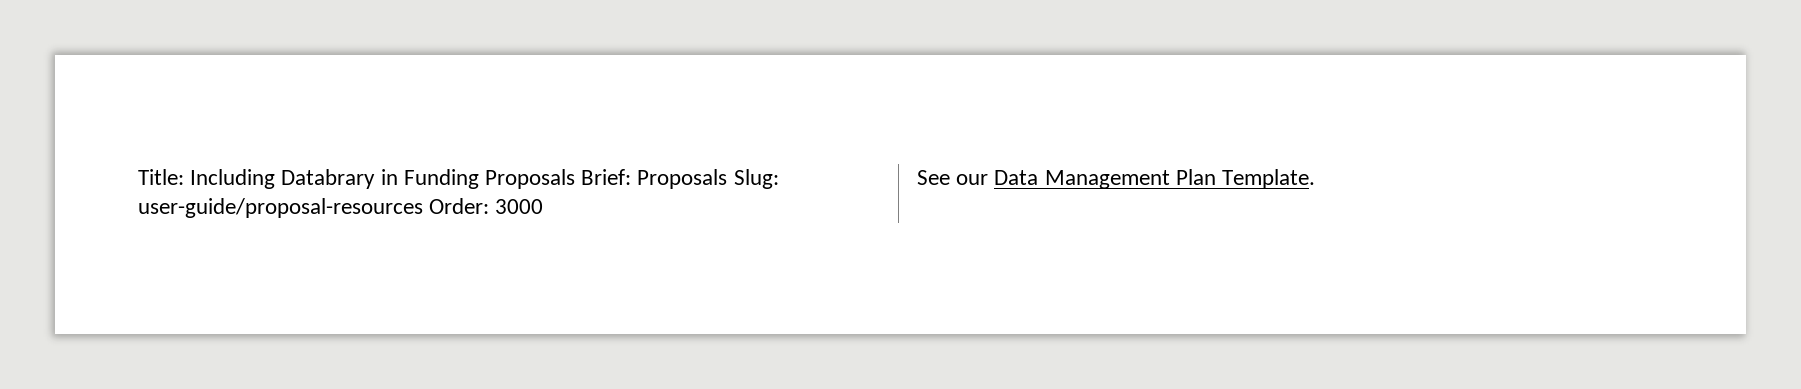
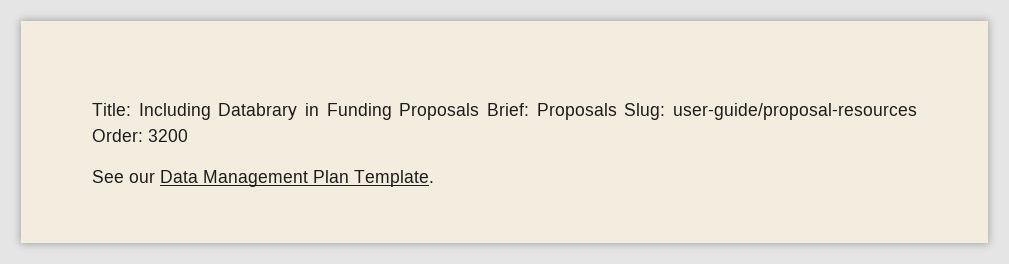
[495,199,544,214] 3000 -> [148,129,188,142] 3200

